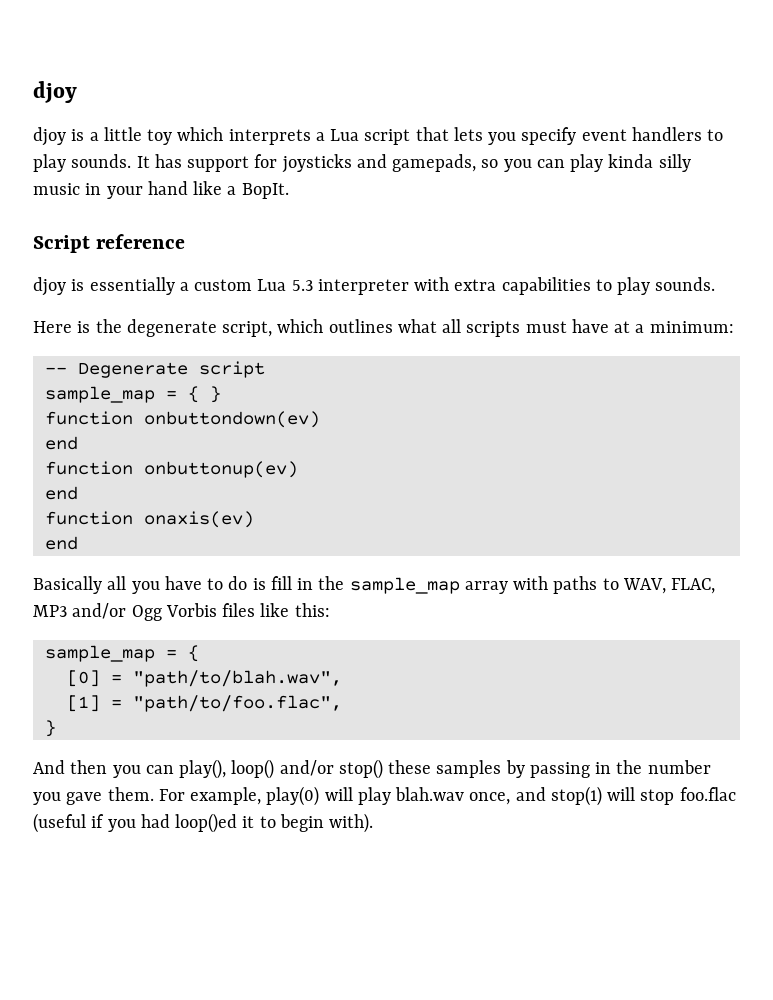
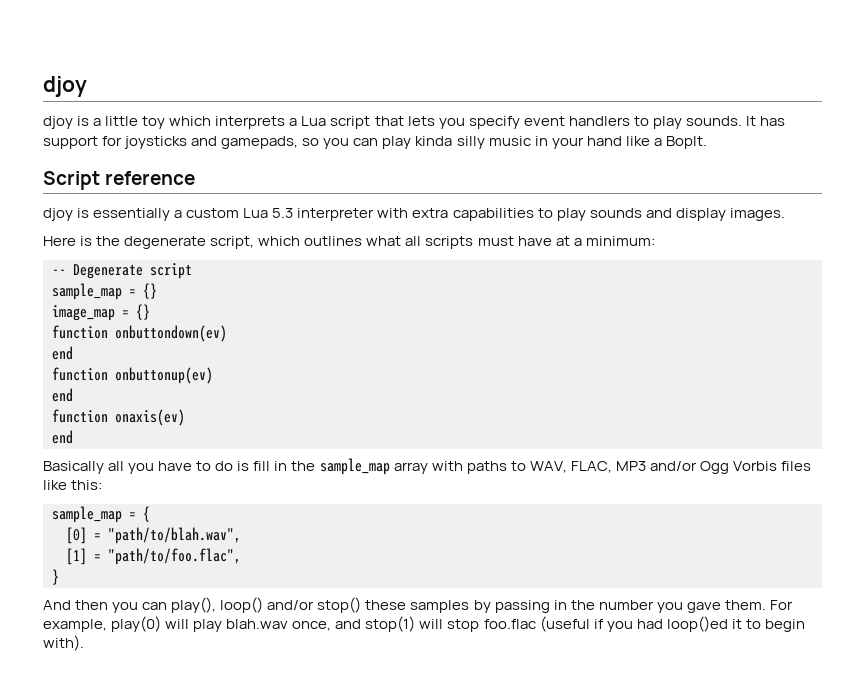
[655,277,716,291] sounds. -> [589,208,785,221] sounds and display images.
[187,386,221,403] { } -> [143,283,157,299] [52,304,150,321] {} // image_map = {}

